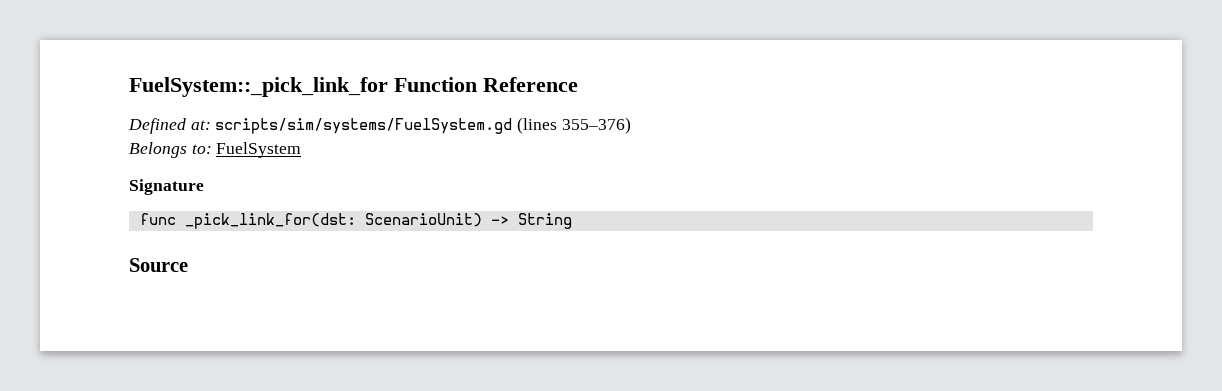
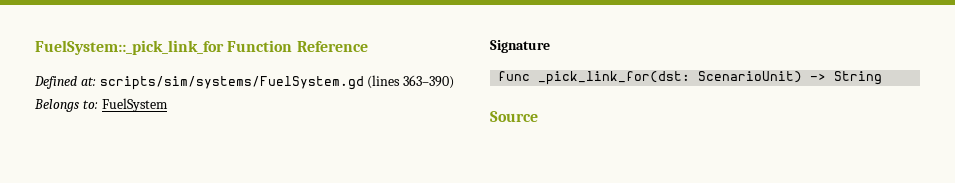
[561,117,631,134] 355–376) -> [403,75,455,89] 363–390)

